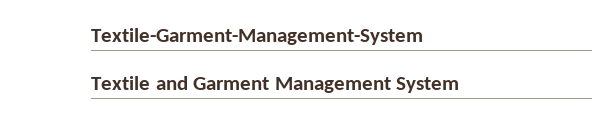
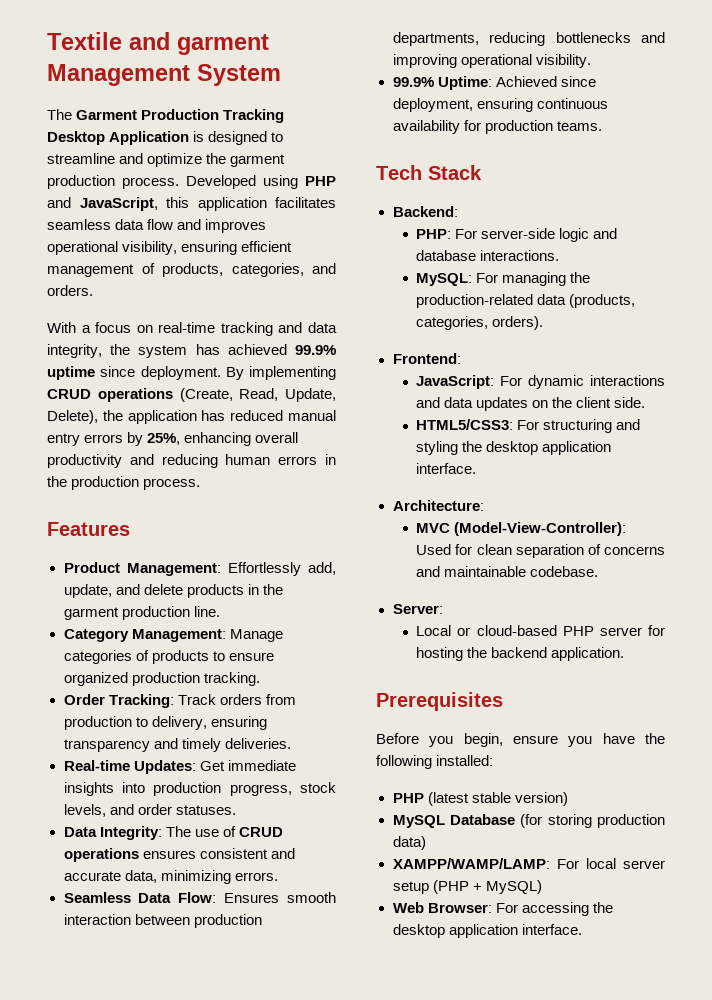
[91,28,423,45] Textile-Garment-Management-System // -> (47, 41) none
[193,77,270,90] Garment -> [177,34,269,55] garment
(460, 85) none -> [47,109,285,123] [47,131,284,145] [47,153,286,167] [47,175,336,189] [47,197,336,211] [47,219,267,233] [47,241,293,255] [47,263,336,277] [47,285,93,296] [47,322,338,336] [47,344,336,358] [47,366,336,380] [47,388,336,402] [47,410,336,424] [47,432,299,446] [47,454,337,468] [47,476,201,490] [47,522,130,536] [63,562,337,576] [63,584,283,598] [63,606,220,620] [63,629,283,642] [63,650,274,664] [63,672,260,686] [63,694,296,708] [63,716,267,730] [63,738,291,752] [63,760,296,774] [63,782,336,796] [63,804,236,817] [63,826,283,840] [63,848,295,862] [63,870,278,884] [63,892,336,903] [63,914,262,928] [392,32,665,46] [392,54,591,68] [392,76,596,90] [392,98,608,112] [392,120,602,134] [376,165,482,180] [392,206,458,217] [416,228,618,242] [416,250,560,261] [416,272,591,286] [416,294,636,308] [416,316,544,330] [392,353,461,364] [416,375,665,389] [416,397,646,411] [416,419,641,433] [416,441,612,455] [416,463,477,474] [392,500,484,511] [416,522,627,536] [416,544,665,558] [416,566,599,577] [392,604,443,614] [416,625,665,636] [416,647,625,661] [376,692,503,711] [376,733,665,747] [376,755,494,769] [392,792,568,806] [392,814,665,828] [392,836,426,850] [392,858,665,869] [392,880,542,894] [392,902,613,916] [392,924,582,938] // The Garment Production Tracking Desktop Application is designed to streamline and optimize the garment production process. Developed using PHP and JavaScript, this application facilitates seamless data flow and improves operational visibility, ensuring efficient management of products, categories, and orders. // With a focus on real-time tracking and data integrity, the system has achieved 99.9% uptime since deployment. By implementing CRUD operations (Create, Read, Update, Delete), the application has reduced manual entry errors by 25%, enhancing overall productivity and reducing human errors in the production process. // Features // Product Management: Effortlessly add, update, and delete products in the garment production line. // Category Management: Manage categories of products to ensure organized production tracking. // Order Tracking: Track orders from production to delivery, ensuring transparency and timely deliveries. // Real-time Updates: Get immediate insights into production progress, stock levels, and order statuses. // Data Integrity: The use of CRUD operations ensures consistent and accurate data, minimizing errors. // Seamless Data Flow: Ensures smooth interaction between production departments, reducing bottlenecks and improving operational visibility. // 99.9% Uptime: Achieved since deployment, ensuring continuous availability for production teams. // Tech Stack // Backend: // PHP: For server-side logic and database interactions. // MySQL: For managing the production-related data (products, categories, orders). // Frontend: // JavaScript: For dynamic interactions and data updates on the client side. // HTML5/CSS3: For structuring and styling the desktop application interface. // Architecture: // MVC (Model-View-Controller): Used for clean separation of concerns and maintainable codebase. // Server: // Local or cloud-based PHP server for hosting the backend application. // Prerequisites // Before you begin, ensure you have the following installed: // PHP (latest stable version) // MySQL Database (for storing production data) // XAMPP/WAMP/LAMP: For local server setup (PHP + MySQL) // Web Browser: For accessing the desktop application interface.

